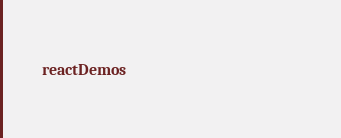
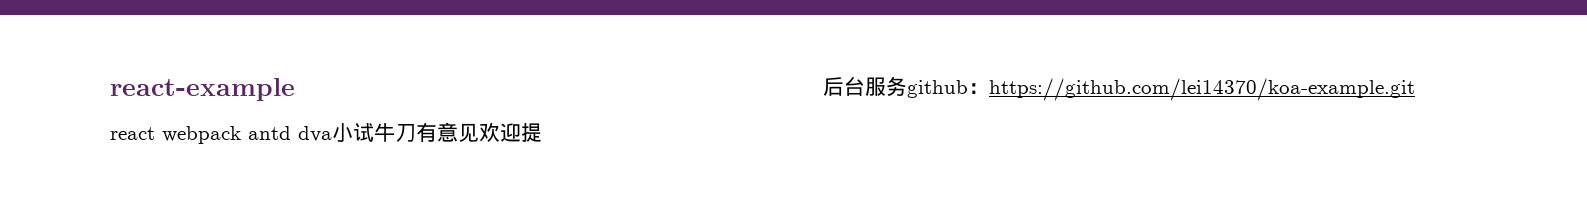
[42,64,126,75] reactDemos -> [110,78,295,101] [110,122,542,144] [823,76,1415,101] react-example // react webpack antd dva小试牛刀有意见欢迎提 // 后台服务github：https://github.com/lei14370/koa-example.git

